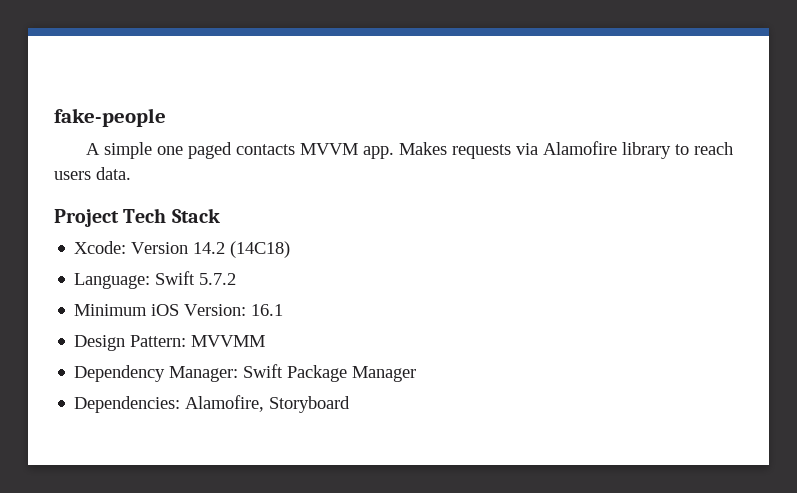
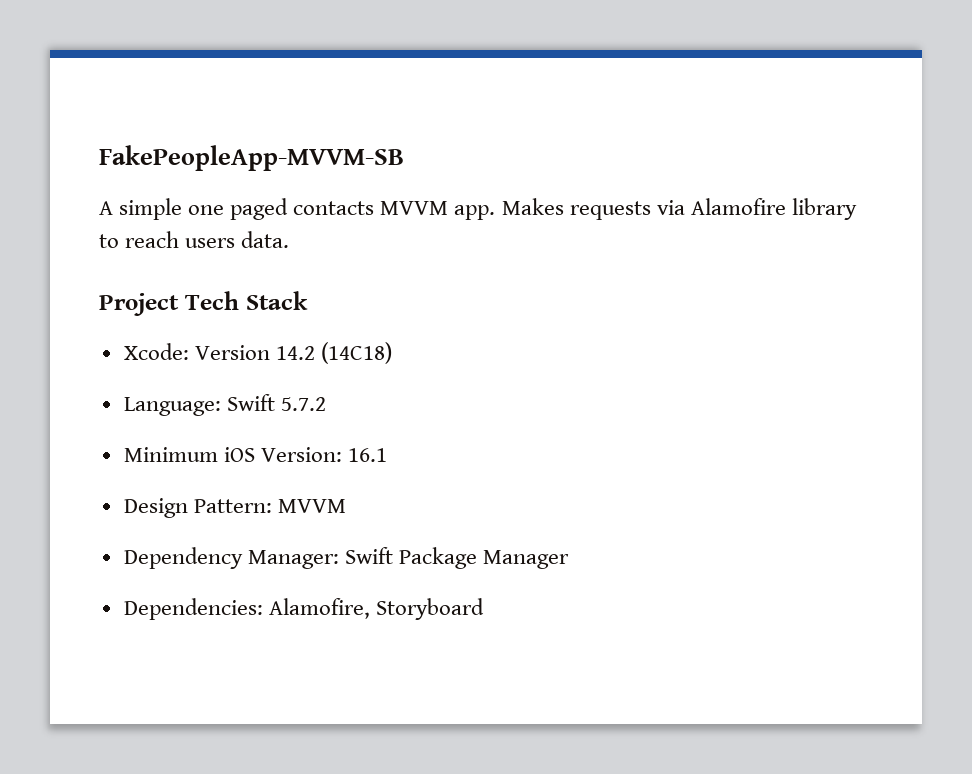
[54,108,166,127] fake-people -> [99,145,404,171] FakePeopleApp-MVVM-SB
[191,335,266,347] MVVMM -> [277,499,346,513] MVVM

